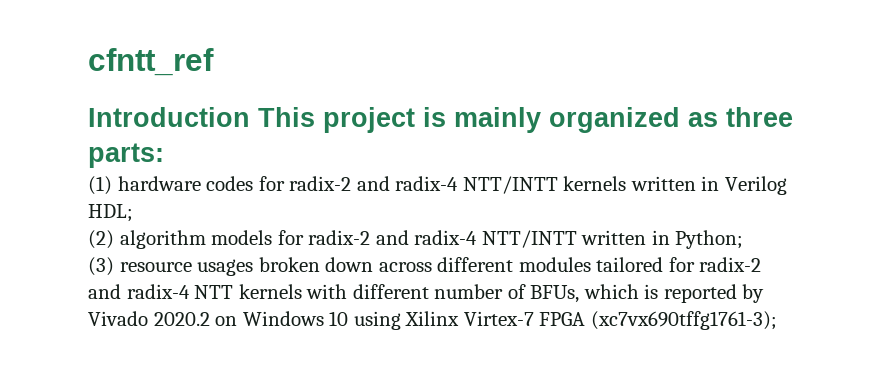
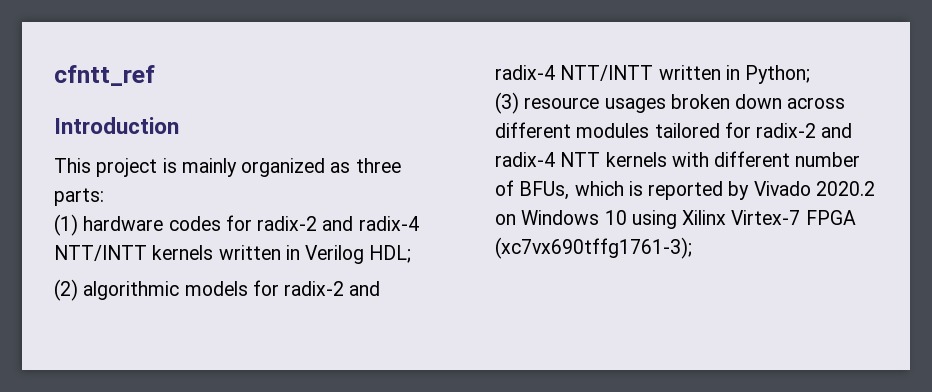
(250, 117) none -> (179, 125) //
[119,230,206,249] algorithm -> [83,281,180,300] algorithmic

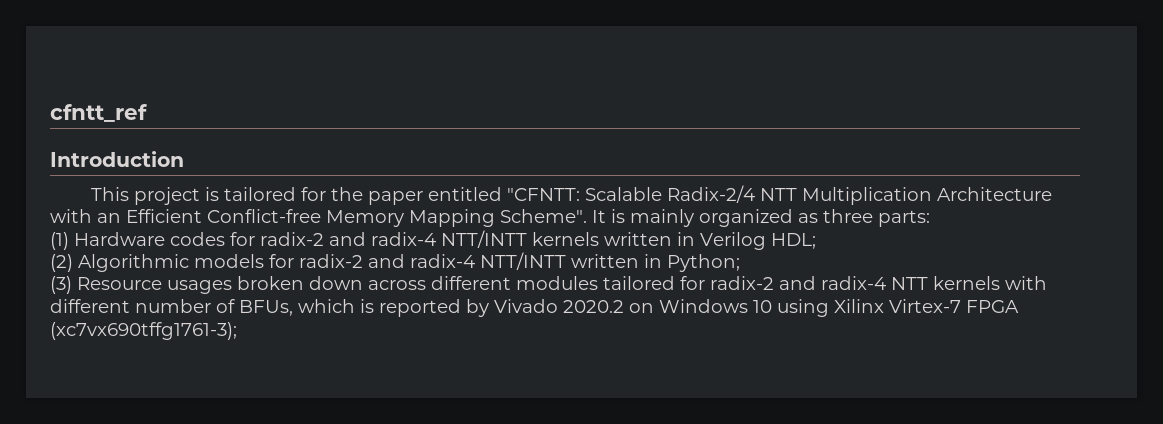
(177, 165) none -> [223,185,1052,205] [50,209,625,227] tailored for the paper entitled "CFNTT: Scalable Radix-2/4 NTT Multiplication Architecture with an Efficient Conflict-free Memory Mapping Scheme". It is
[83,216,164,231] hardware -> [74,232,165,246] Hardware
[83,281,180,300] algorithmic -> [78,254,189,272] Algorithmic
[524,97,600,109] resource -> [77,277,162,290] Resource

